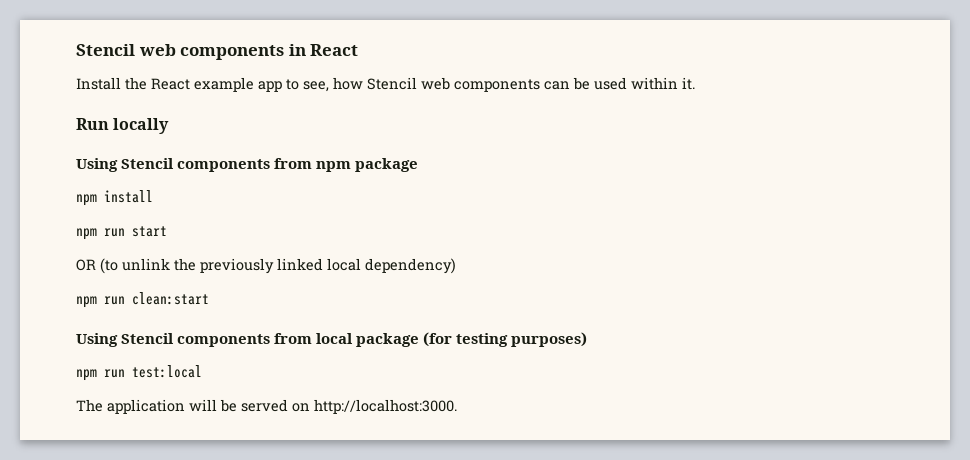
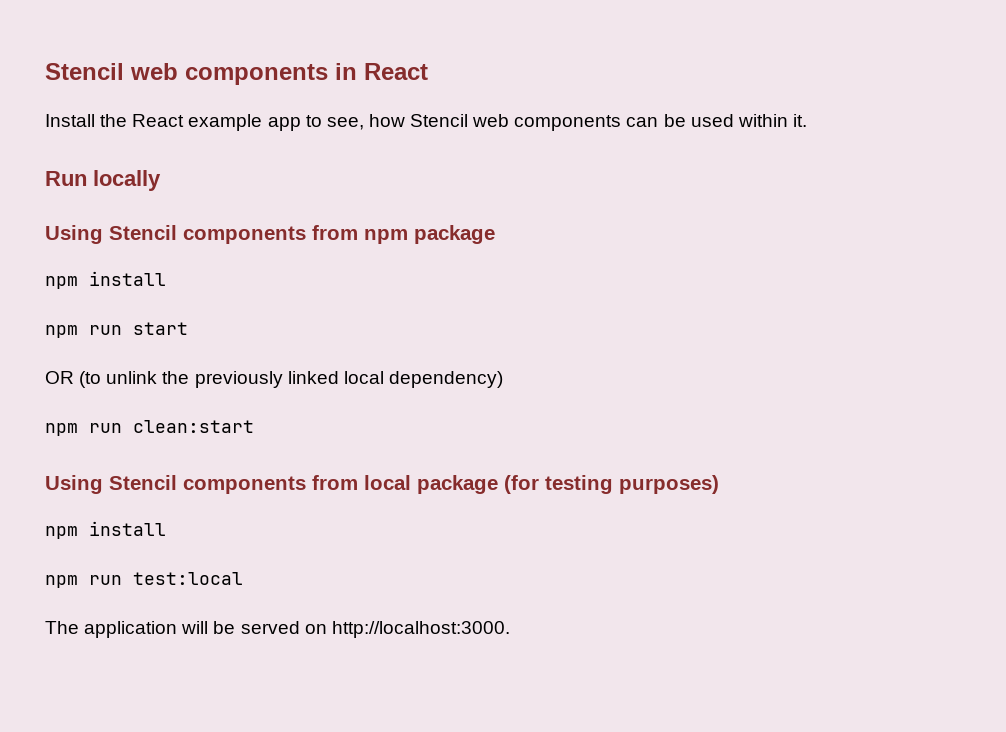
(588, 339) none -> [45,521,166,539] // npm install

